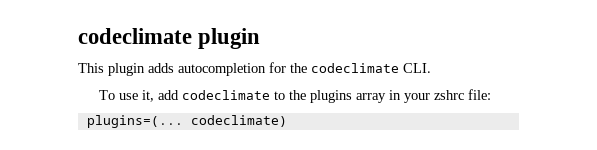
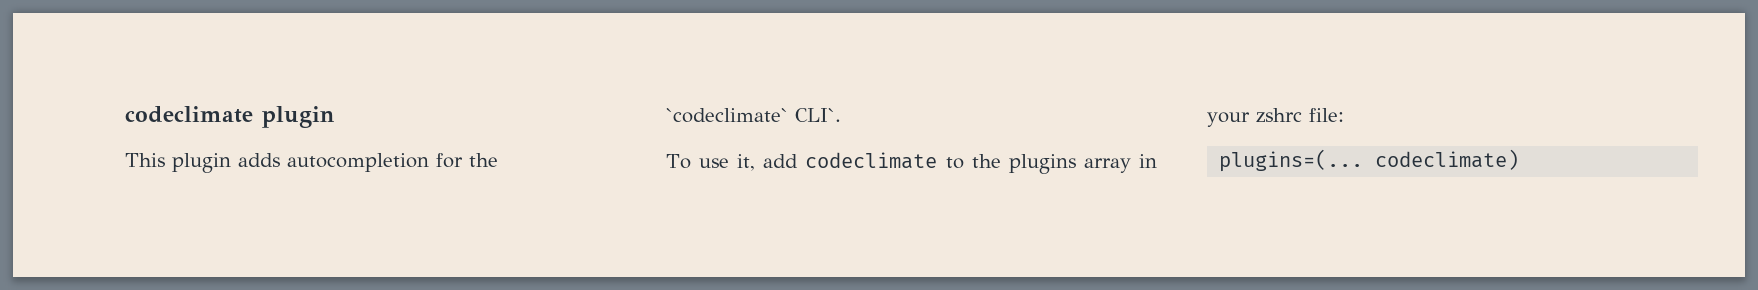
[311,63,431,73] codeclimate CLI. -> [666,108,841,123] `codeclimate` CLI`.

